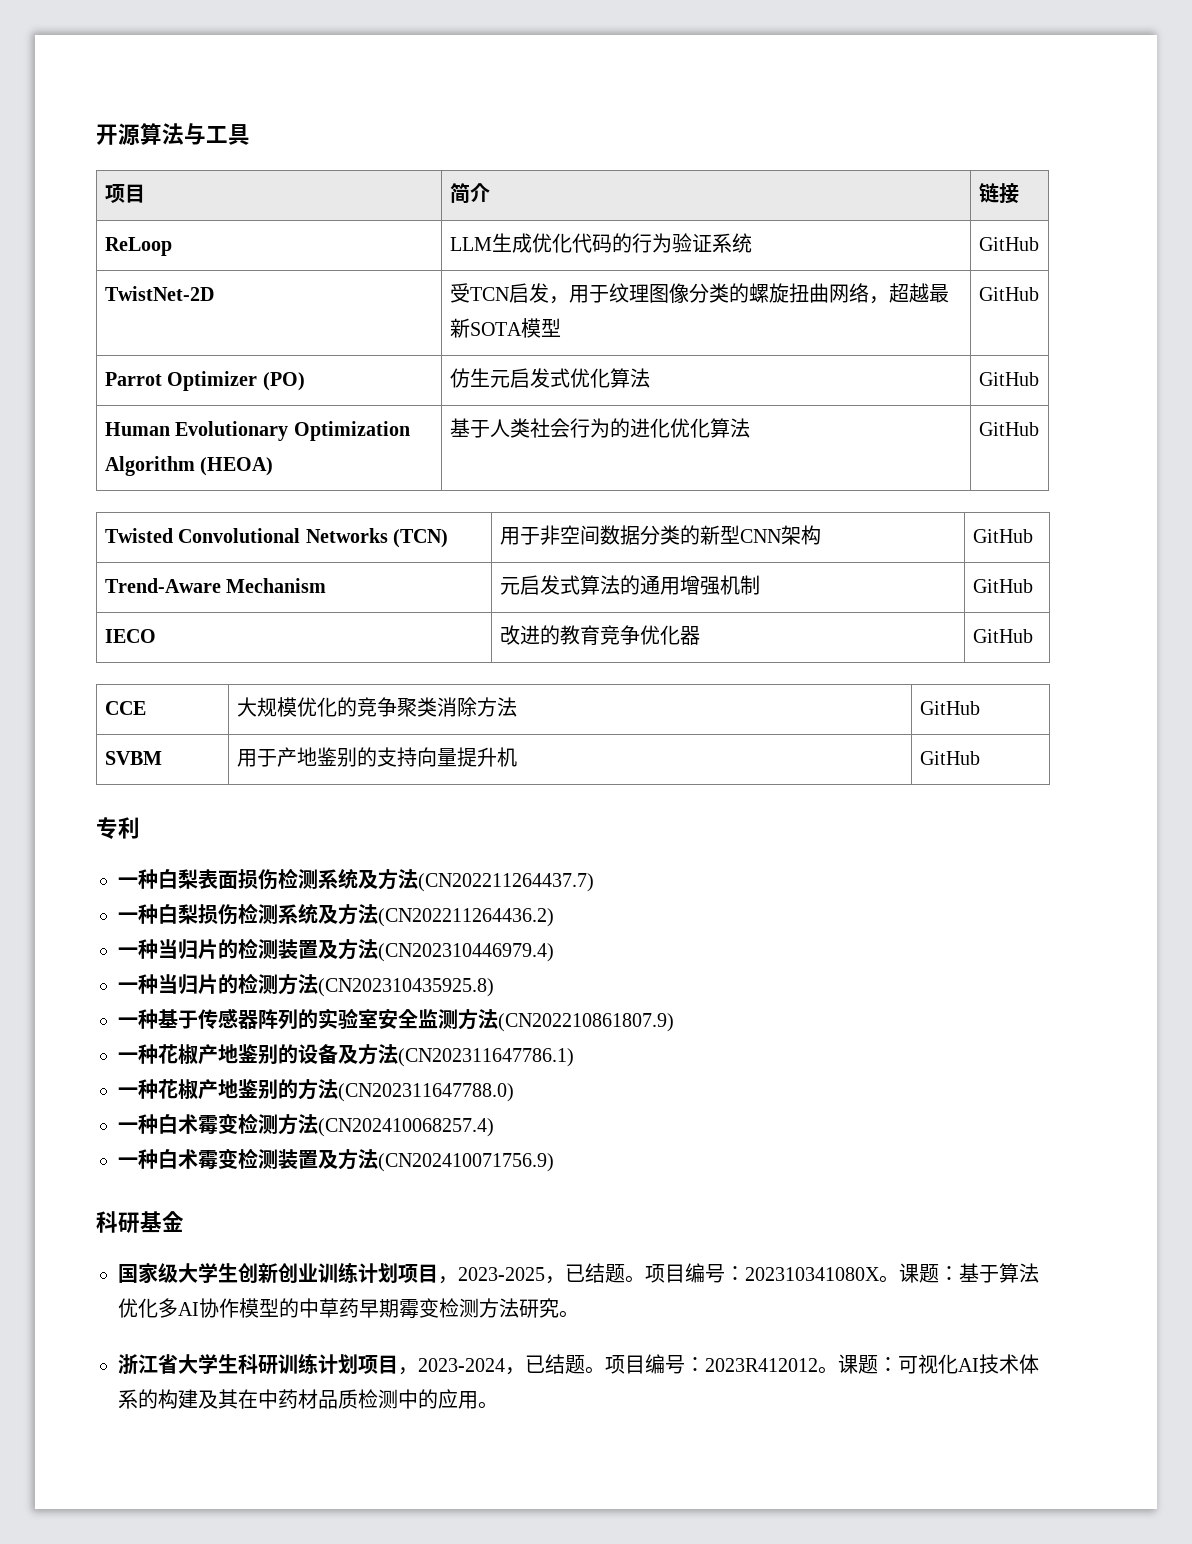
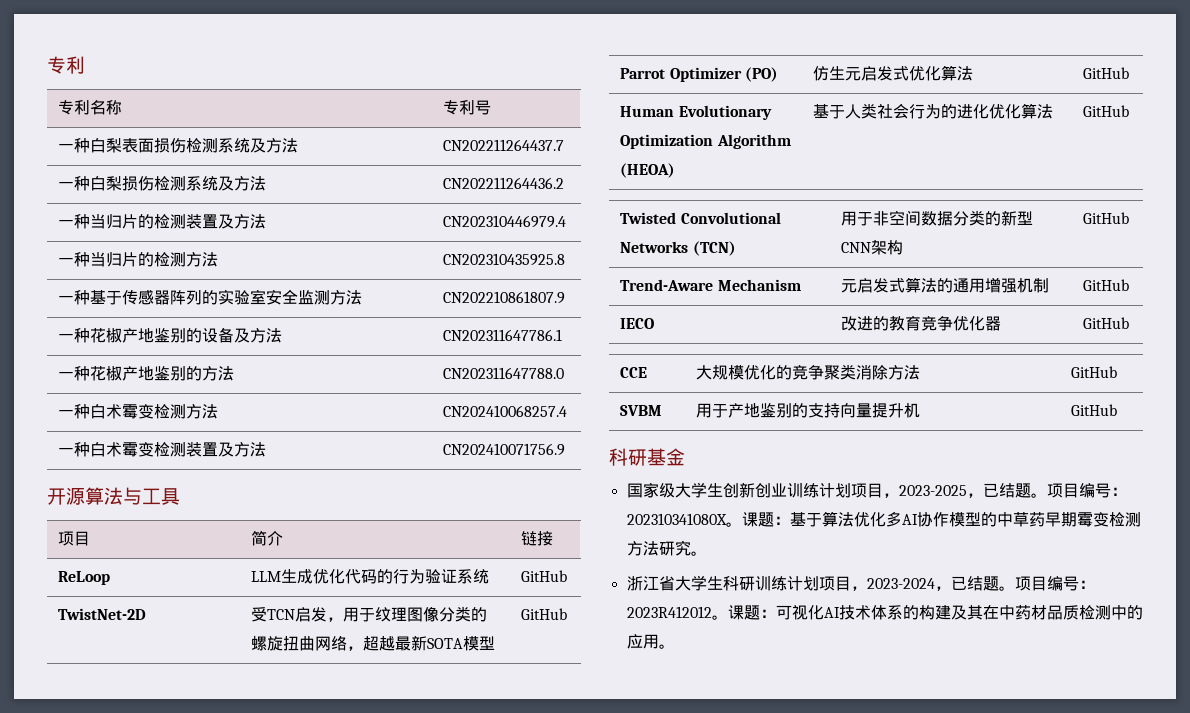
(96, 134) none -> [47,56,85,74] [58,100,123,115] [443,100,492,115] [58,138,299,153] [443,139,565,151] [58,176,267,191] [443,177,565,189] [58,214,267,229] [443,215,567,228] [58,252,219,267] [443,253,566,266] [58,289,363,305] [443,291,566,304] [58,327,283,343] [443,329,563,341] [58,366,235,381] [443,367,565,379] [58,404,219,419] [443,405,568,417] [58,442,267,457] [443,443,566,456] 专利 // 专利名称 | 专利号 // 一种白梨表面损伤检测系统及方法 | CN202211264437.7 // 一种白梨损伤检测系统及方法 | CN202211264436.2 // 一种当归片的检测装置及方法 | CN202310446979.4 // 一种当归片的检测方法 | CN202310435925.8 // 一种基于传感器阵列的实验室安全监测方法 | CN202210861807.9 // 一种花椒产地鉴别的设备及方法 | CN202311647786.1 // 一种花椒产地鉴别的方法 | CN202311647788.0 // 一种白术霉变检测方法 | CN202410068257.4 // 一种白术霉变检测装置及方法 | CN202410071756.9 //
[96,817,140,839] [118,868,594,892] [118,903,554,927] [118,938,554,962] [118,973,494,997] [118,1008,674,1032] [118,1044,574,1067] [118,1079,514,1102] [118,1113,494,1137] [118,1148,554,1172] // 专利 // 一种白梨表面损伤检测系统及方法(CN202211264437.7) // 一种白梨损伤检测系统及方法(CN202211264436.2) // 一种当归片的检测装置及方法(CN202310446979.4) // 一种当归片的检测方法(CN202310435925.8) // 一种基于传感器阵列的实验室安全监测方法(CN202210861807.9) // 一种花椒产地鉴别的设备及方法(CN202311647786.1) // 一种花椒产地鉴别的方法(CN202311647788.0) // 一种白术霉变检测方法(CN202410068257.4) // 一种白术霉变检测装置及方法(CN202410071756.9) -> (1118, 410) none

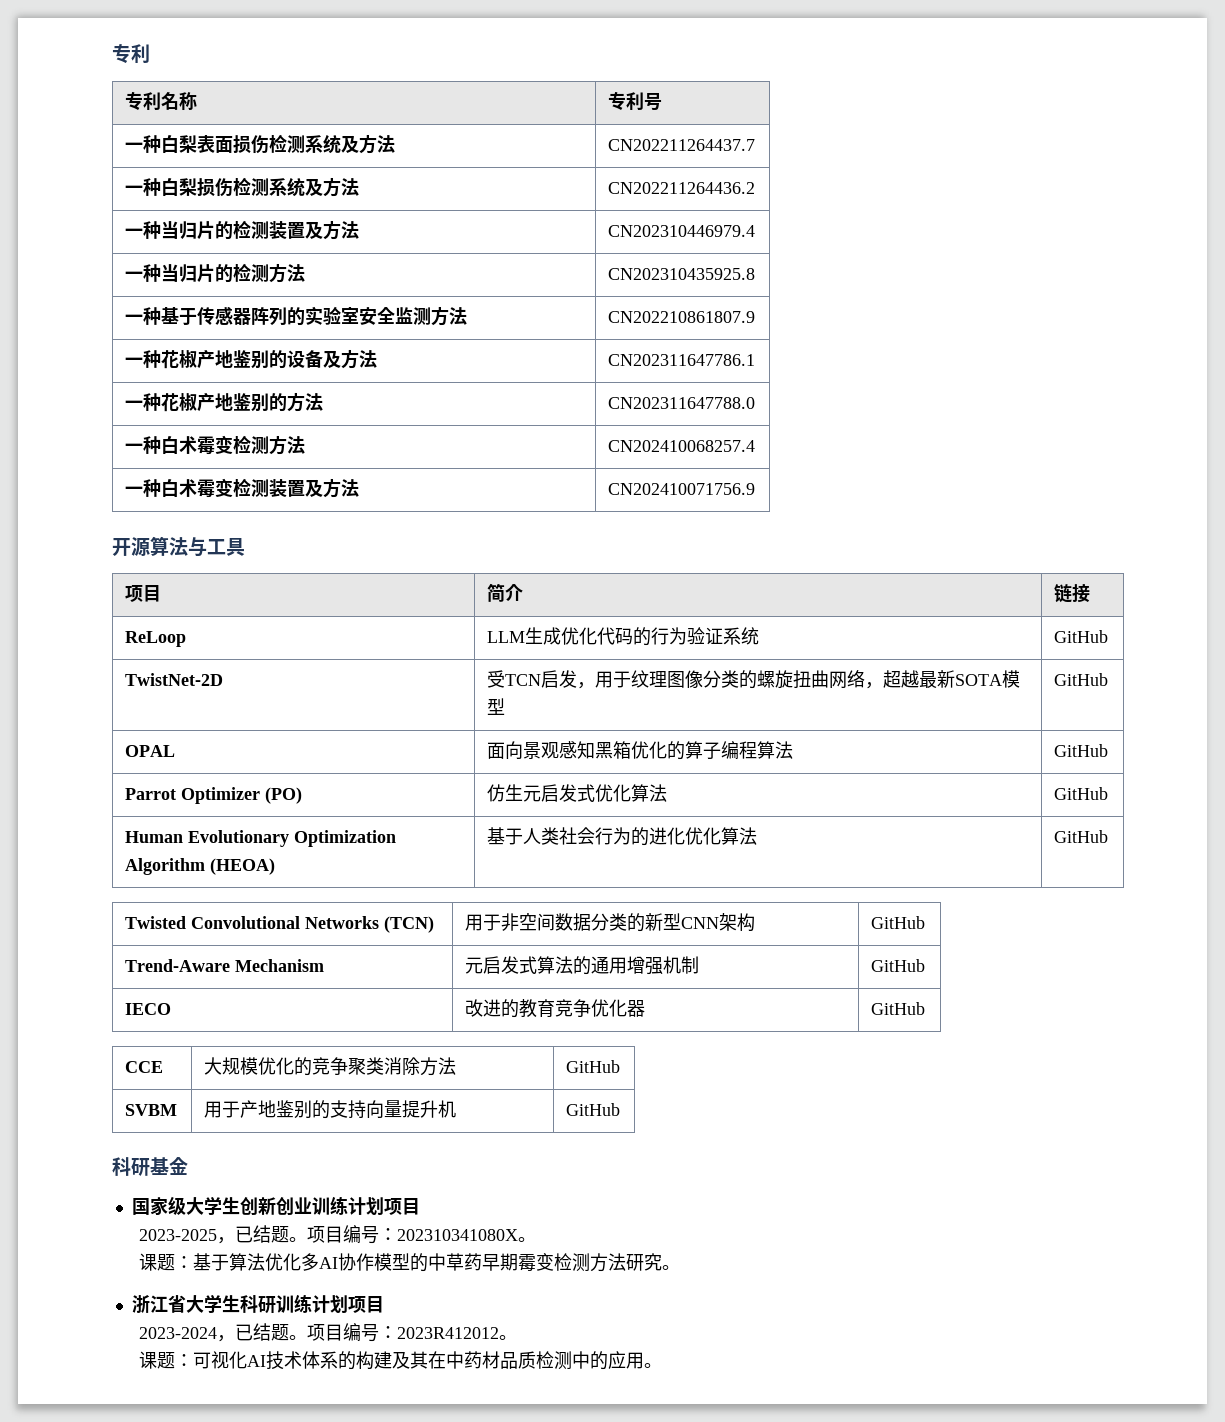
(568, 614) none -> [125,745,176,757] [487,741,794,760] [1054,744,1109,757] // OPAL | 面向景观感知黑箱优化的算子编程算法 | GitHub
[882,493,899,498] ， -> (420, 1206) //
(742, 524) none -> (536, 1239) //
[850,586,867,591] ， -> (384, 1304) //
(728, 617) none -> (517, 1337) //

